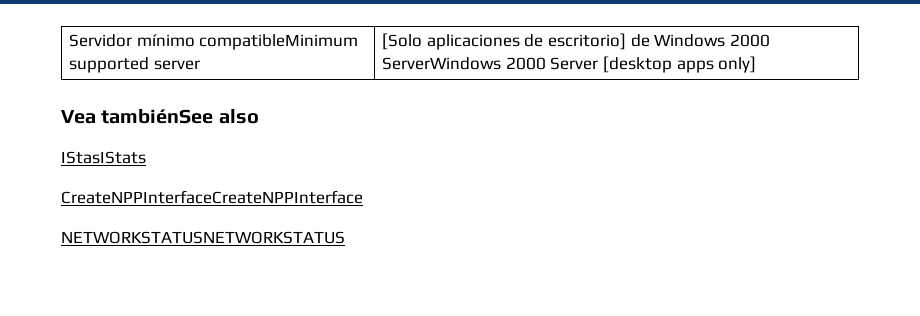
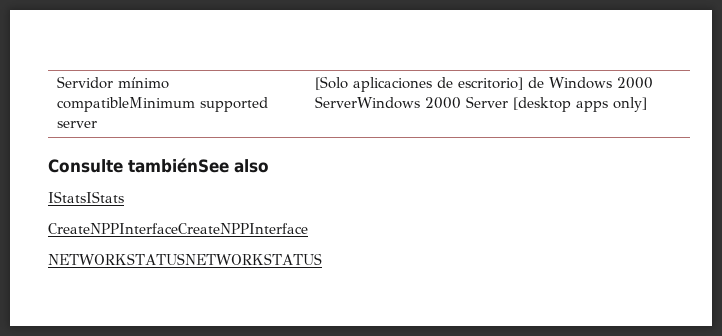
[61,110,96,124] Vea -> [48,159,123,173] Consulte
[61,151,146,164] IStasIStats -> [48,191,124,203] IStatsIStats

